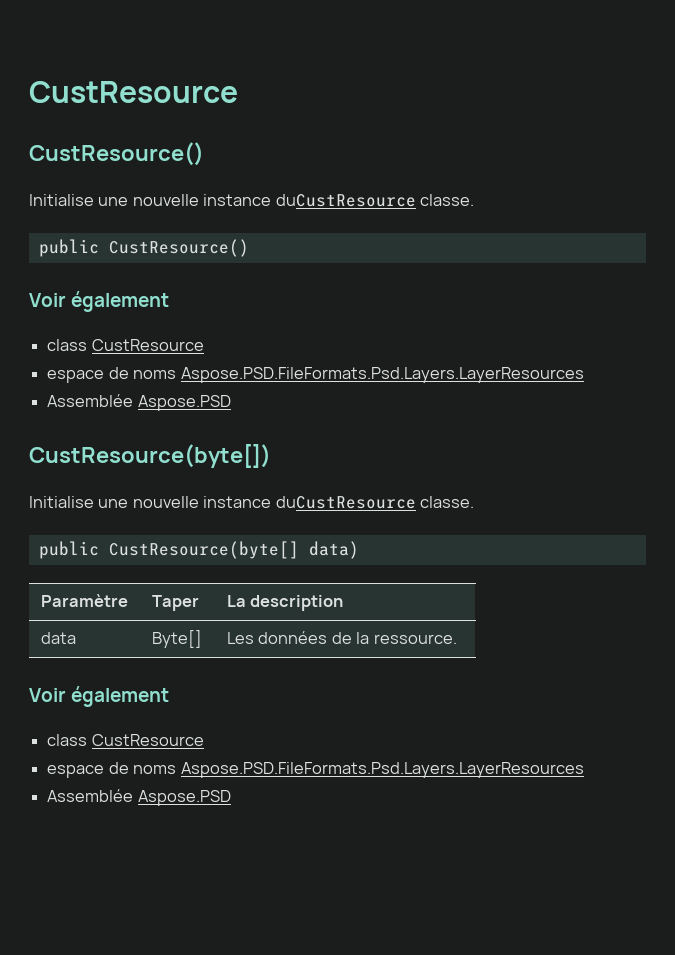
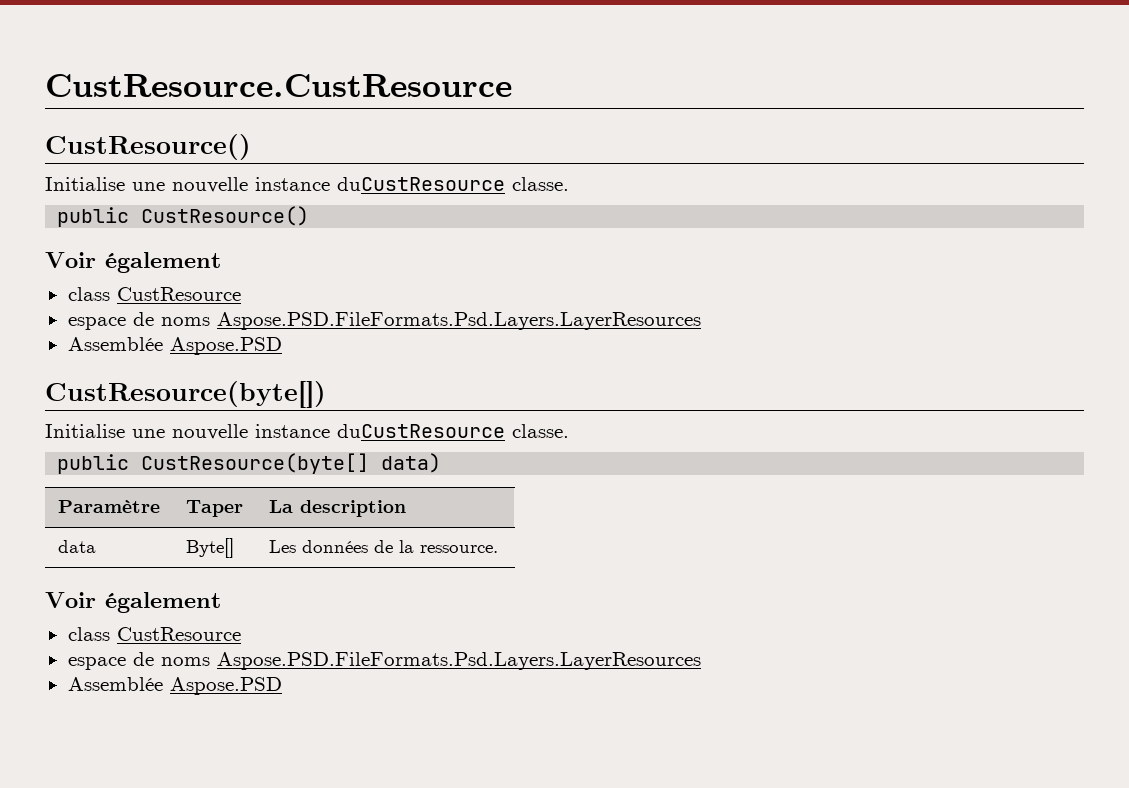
[29,81,238,103] CustResource -> [45,74,512,97] CustResource.CustResource

